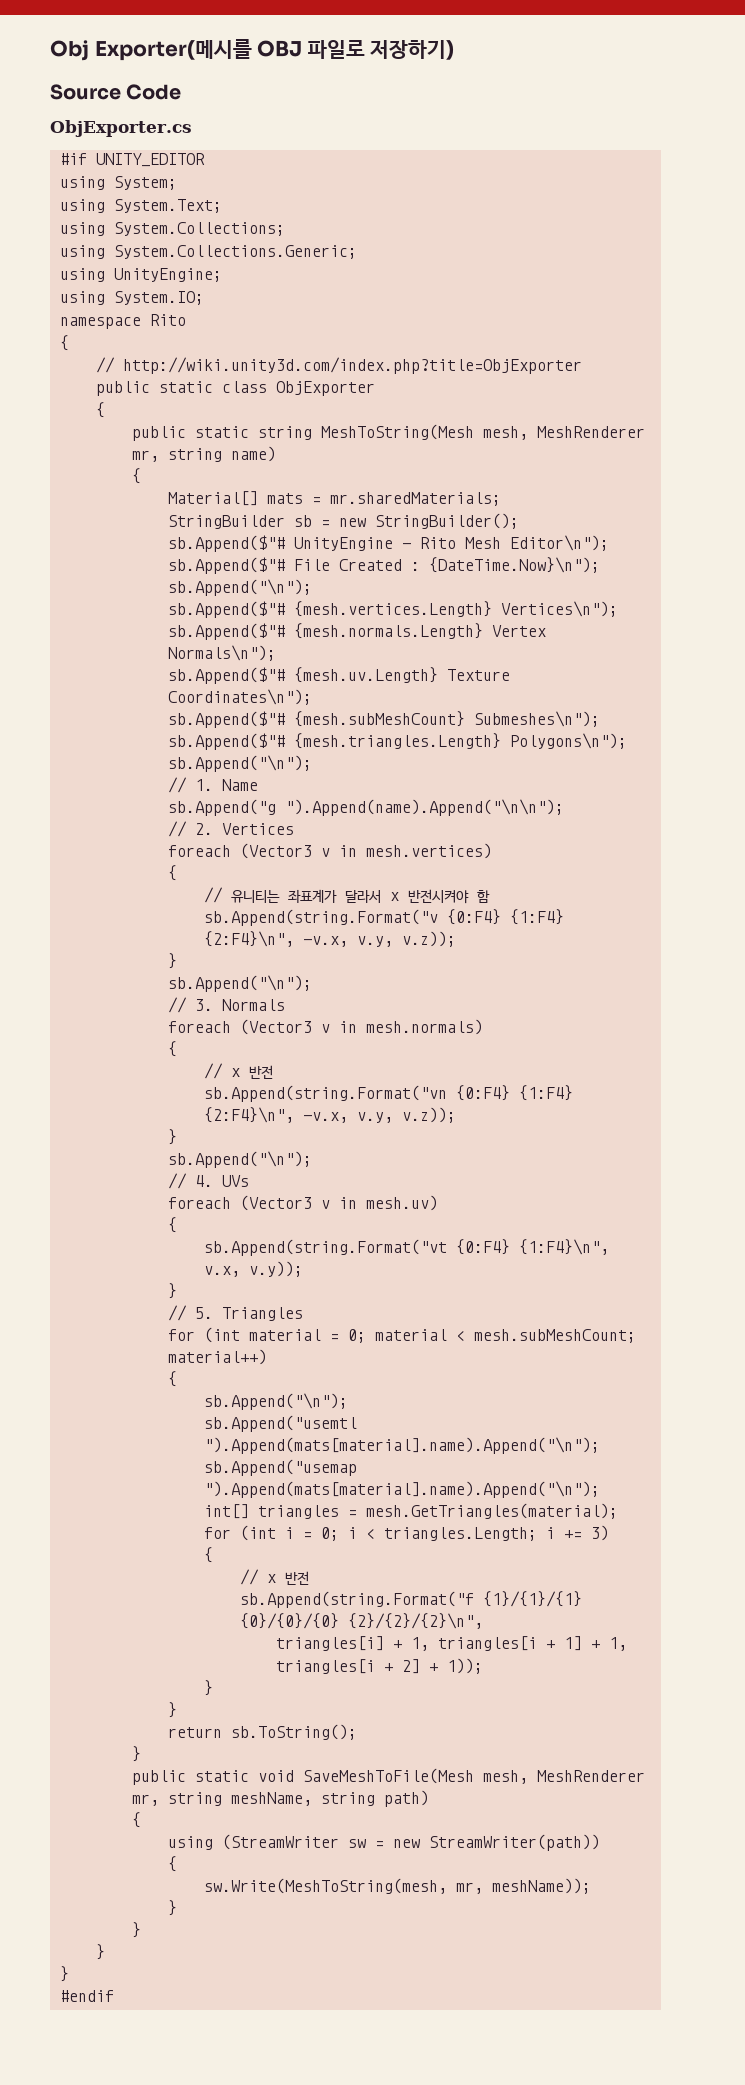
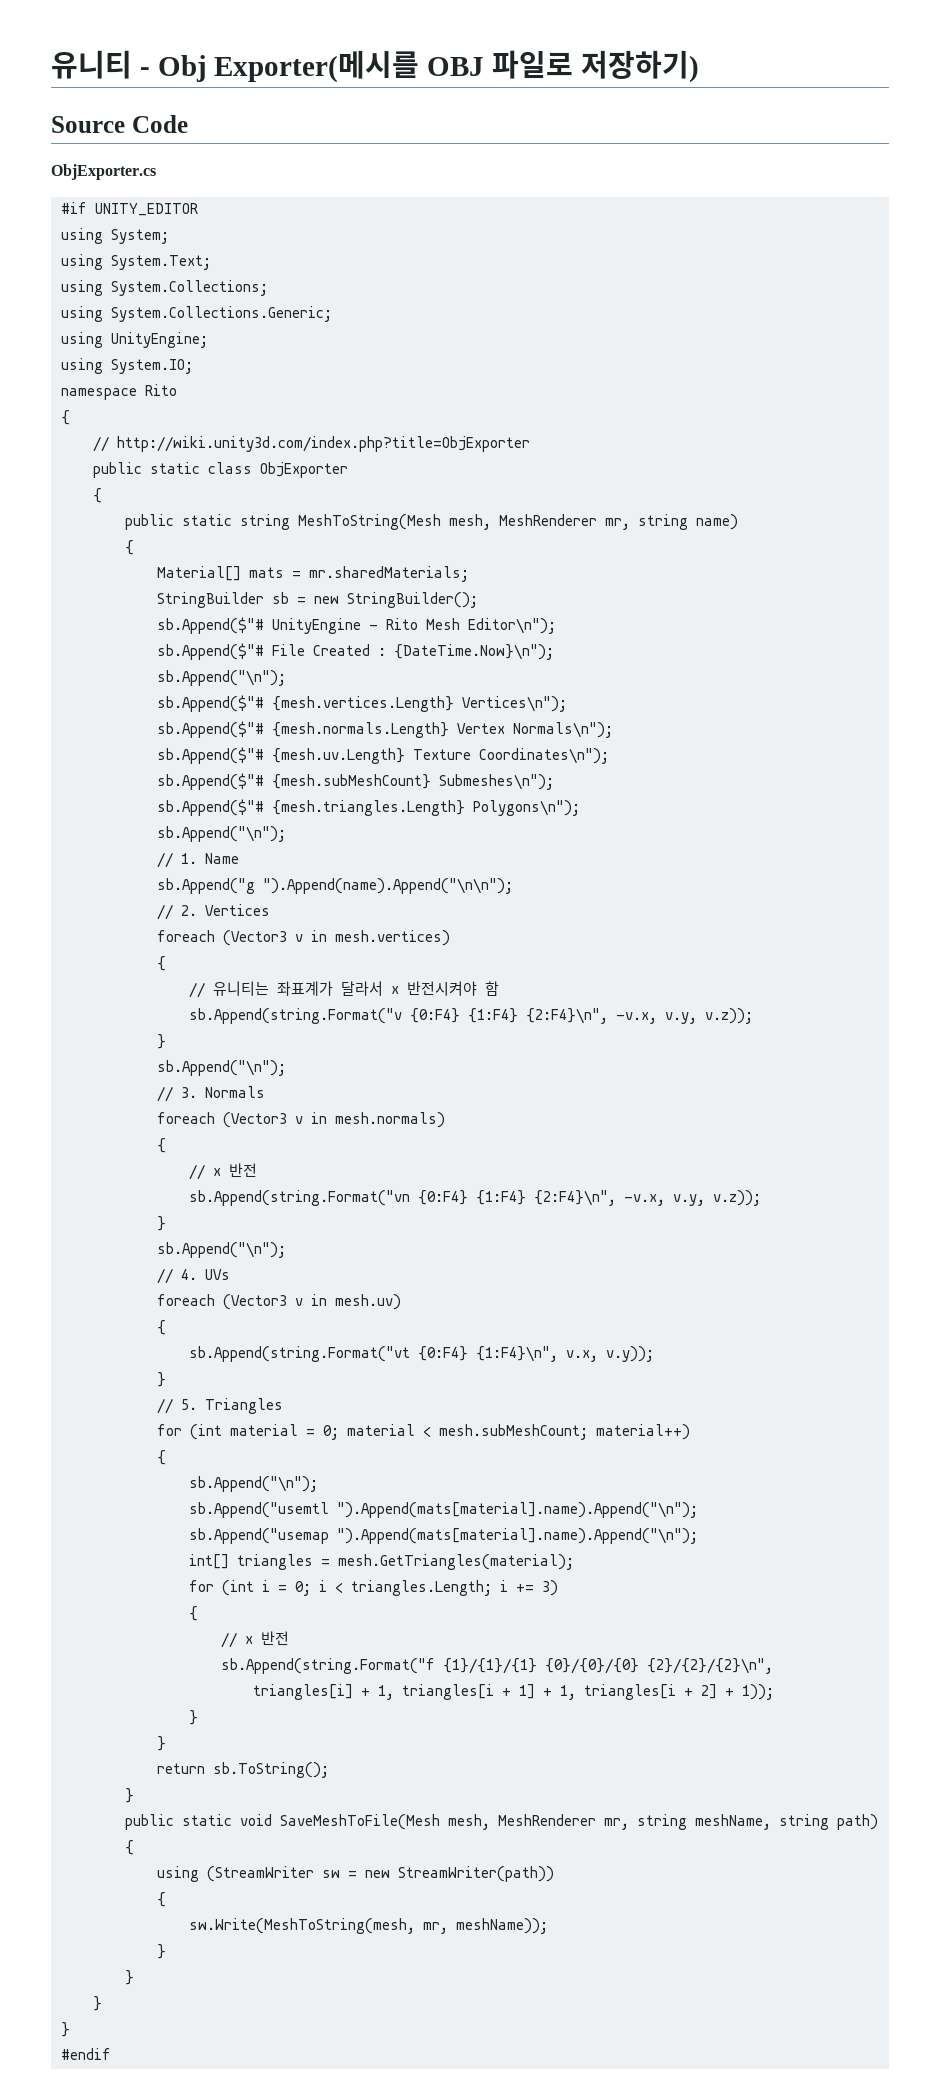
(50, 50) none -> [51,50,150,79] 유니티 -

